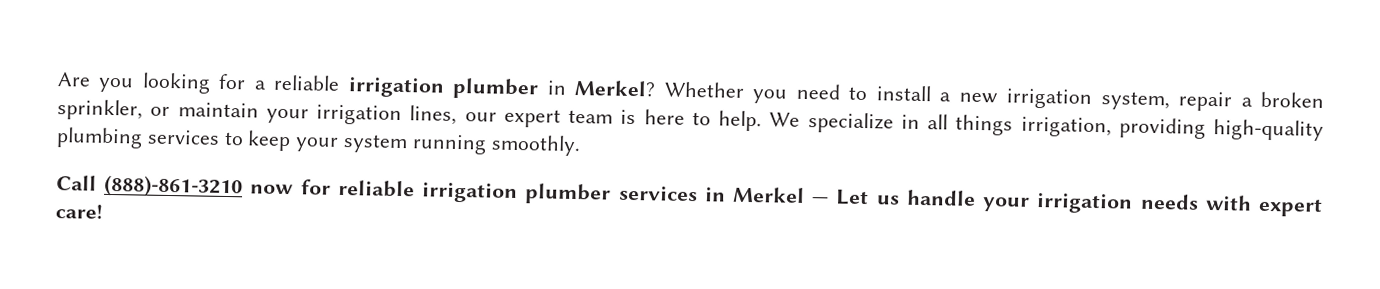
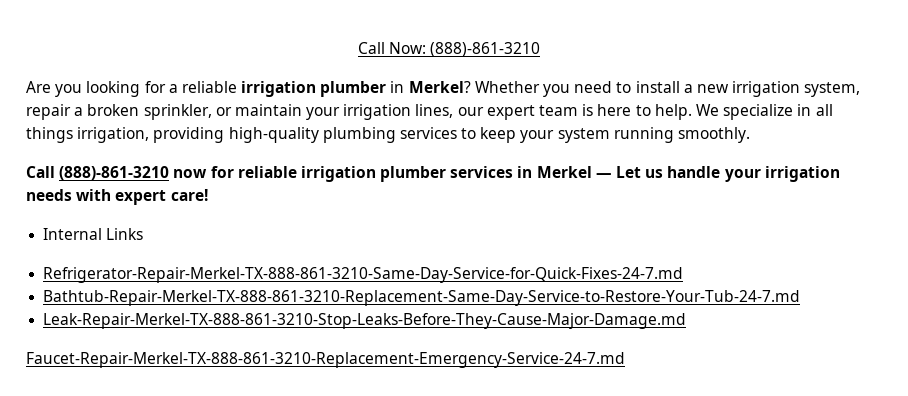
(57, 79) none -> [357,42,541,57] Call Now: (888)-861-3210 //
(103, 212) none -> [43,228,144,240] [43,267,684,283] [43,290,801,306] [43,313,687,329] [26,352,625,368] // Internal Links // Refrigerator-Repair-Merkel-TX-888-861-3210-Same-Day-Service-for-Quick-Fixes-24-7.md // Bathtub-Repair-Merkel-TX-888-861-3210-Replacement-Same-Day-Service-to-Restore-Your-Tub-24-7.md // Leak-Repair-Merkel-TX-888-861-3210-Stop-Leaks-Before-They-Cause-Major-Damage.md // Faucet-Repair-Merkel-TX-888-861-3210-Replacement-Emergency-Service-24-7.md

